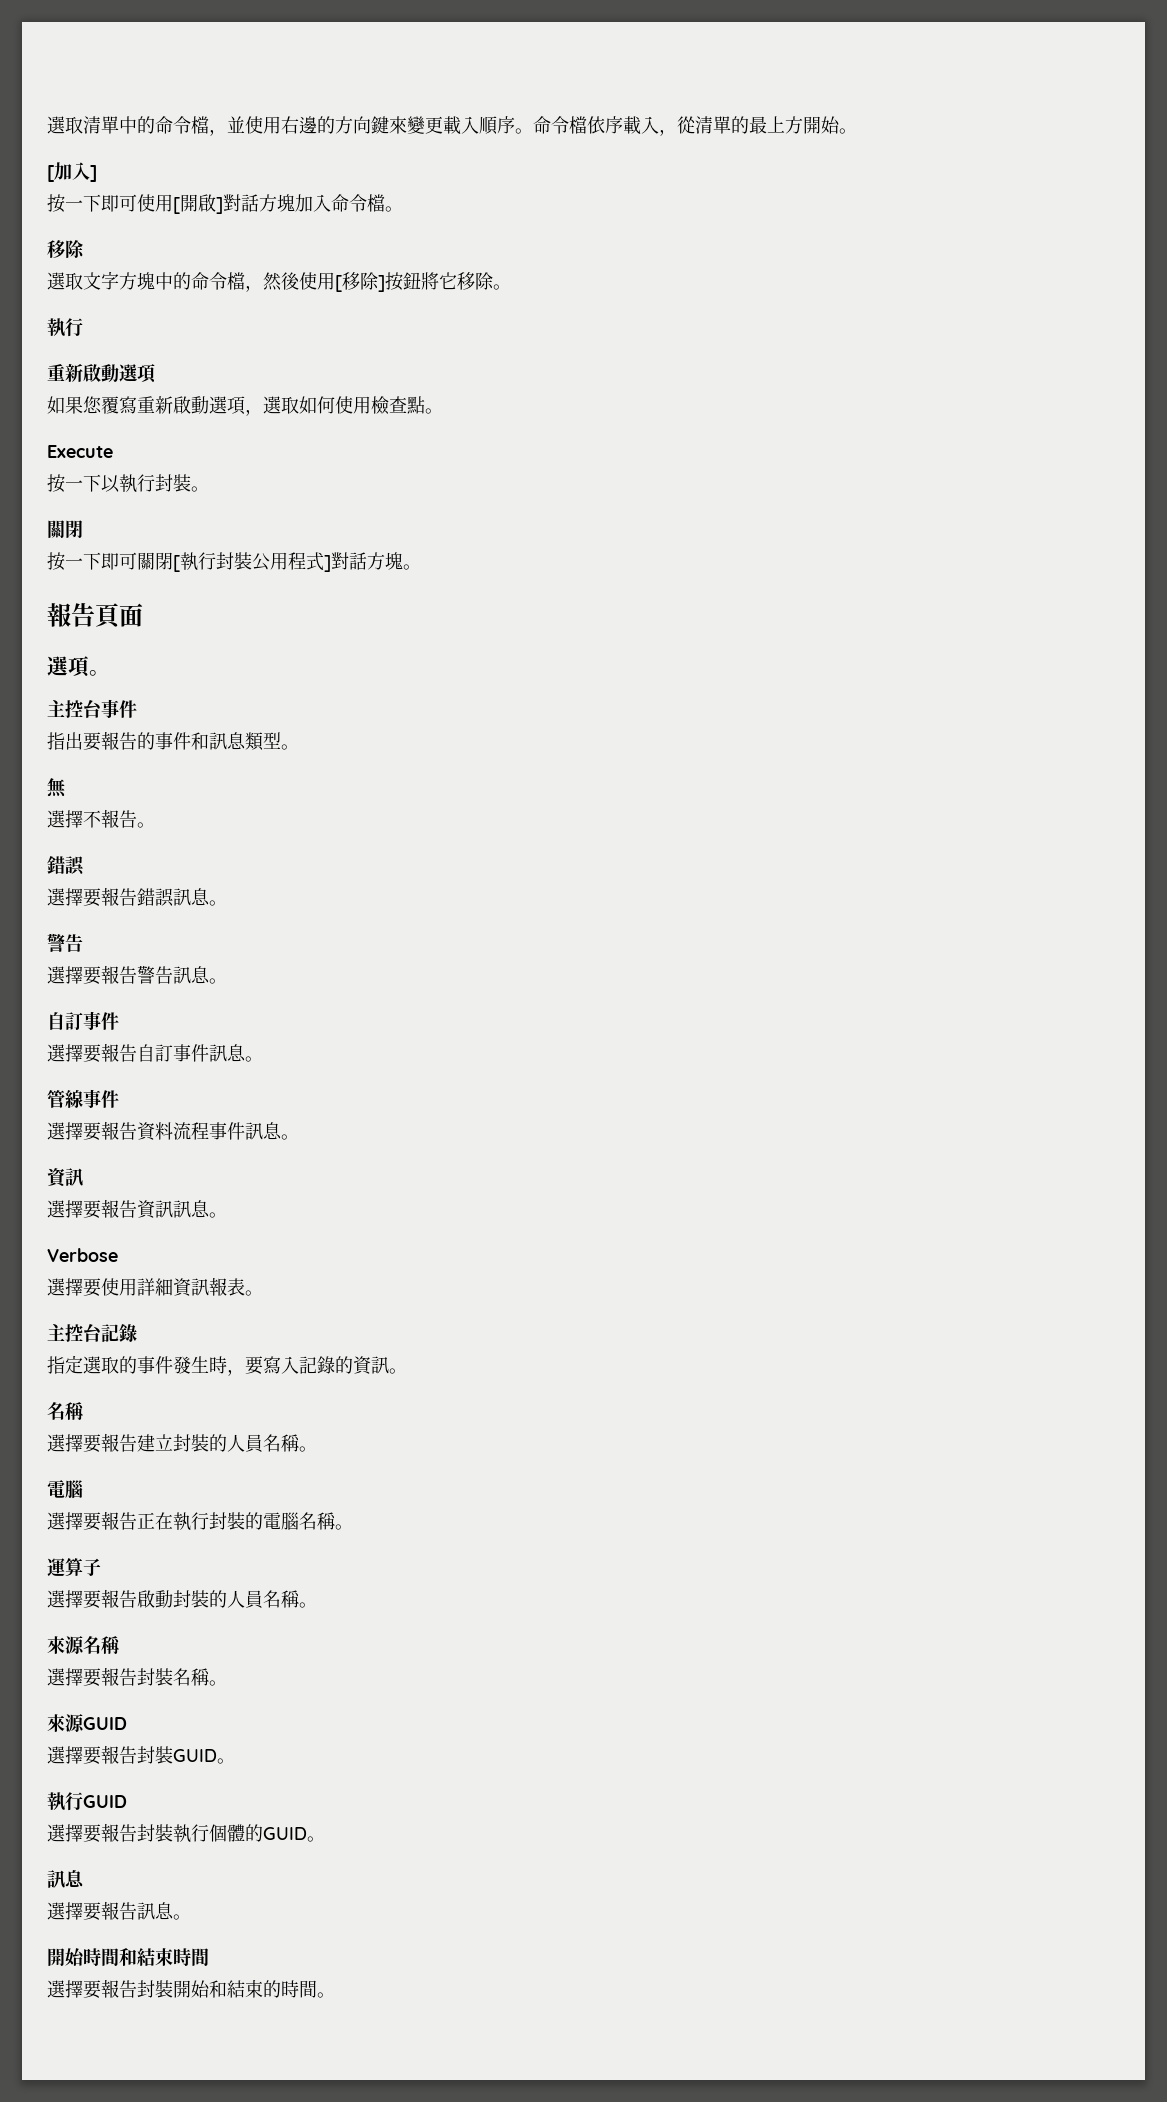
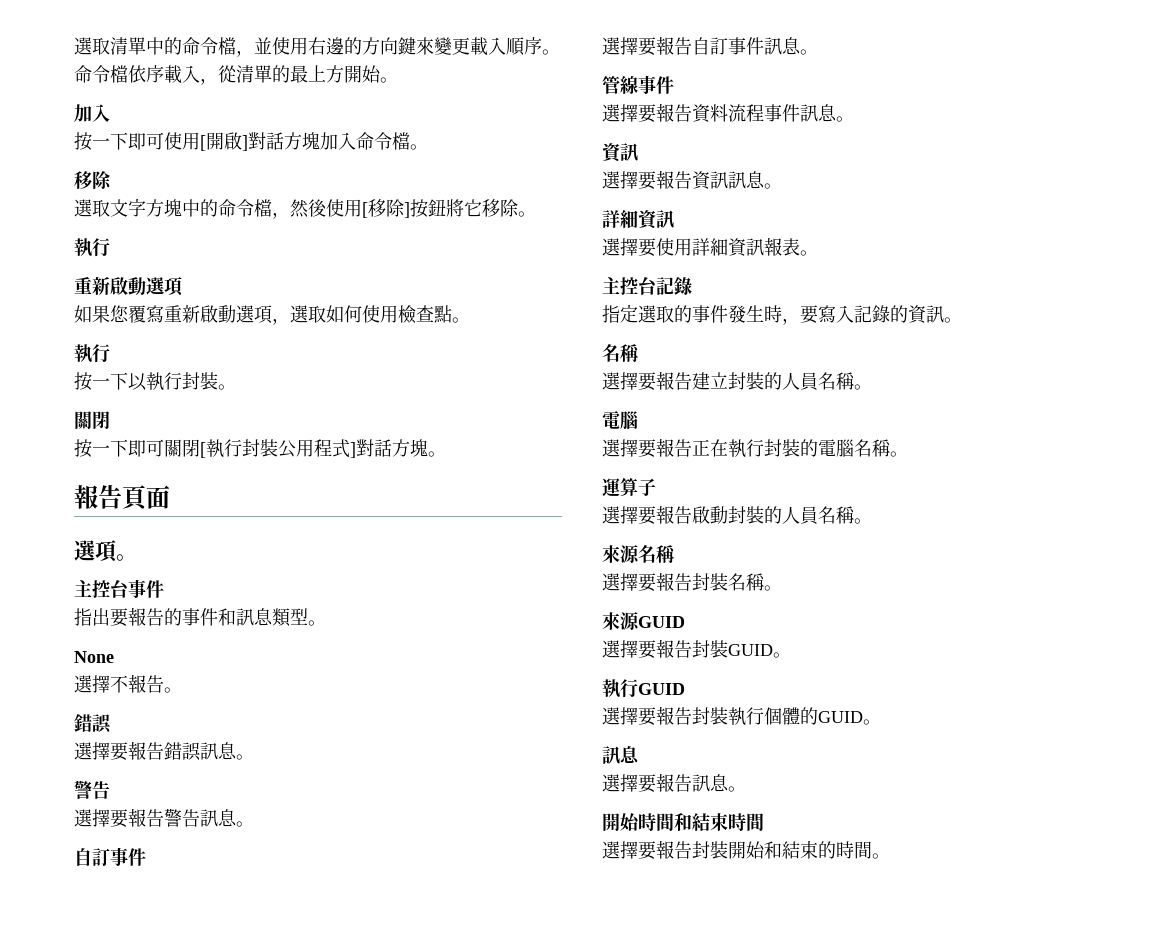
[47,162,97,182] [加入] -> [74,104,110,122] 加入
[47,445,113,458] Execute -> [74,344,110,363] 執行
[47,778,66,798] // 無 -> [74,651,114,663] // None
[47,1248,118,1262] Verbose -> [602,210,674,229] 詳細資訊

